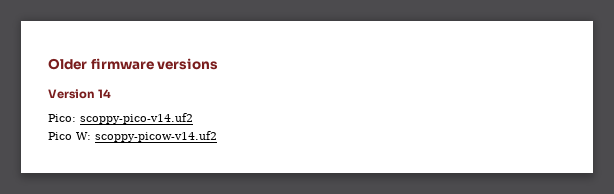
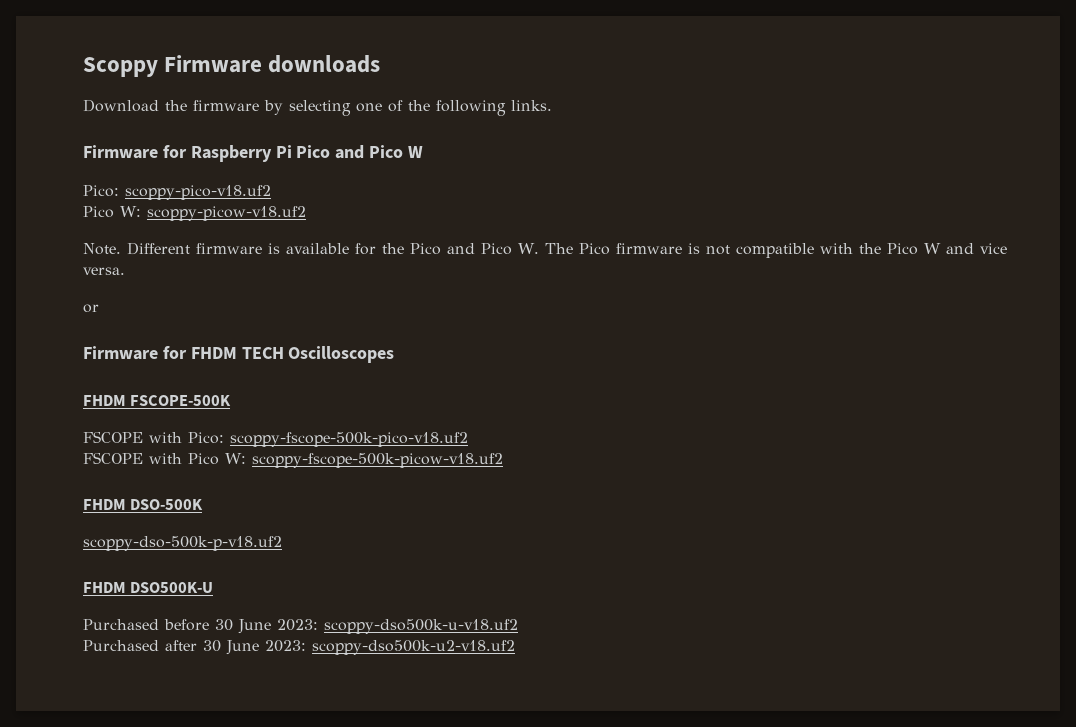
[48,58,219,70] [48,89,112,99] [48,113,193,124] [48,131,217,142] Older firmware versions // Version 14 // Pico: scoppy-pico-v14.uf2 // Pico W: scoppy-picow-v14.uf2 -> [83,55,381,77] [83,99,552,116] [83,145,424,162] [83,185,271,200] [83,206,306,221] [83,242,1007,258] [83,267,125,275] [83,304,99,313] [83,346,395,363] [83,395,232,406] [83,431,468,447] [83,452,503,468] [83,499,204,510] [83,536,282,551] [83,582,214,593] [83,619,518,634] [83,640,515,655] Scoppy Firmware downloads // Download the firmware by selecting one of the following links. // Firmware for Raspberry Pi Pico and Pico W // Pico: scoppy-pico-v18.uf2 // Pico W: scoppy-picow-v18.uf2 // Note. Different firmware is available for the Pico and Pico W. The Pico firmware is not compatible with the Pico W and vice versa. // or // Firmware for FHDM TECH Oscilloscopes // FHDM FSCOPE-500K // FSCOPE with Pico: scoppy-fscope-500k-pico-v18.uf2 // FSCOPE with Pico W: scoppy-fscope-500k-picow-v18.uf2 // FHDM DSO-500K // scoppy-dso-500k-p-v18.uf2 // FHDM DSO500K-U // Purchased before 30 June 2023: scoppy-dso500k-u-v18.uf2 // Purchased after 30 June 2023: scoppy-dso500k-u2-v18.uf2

